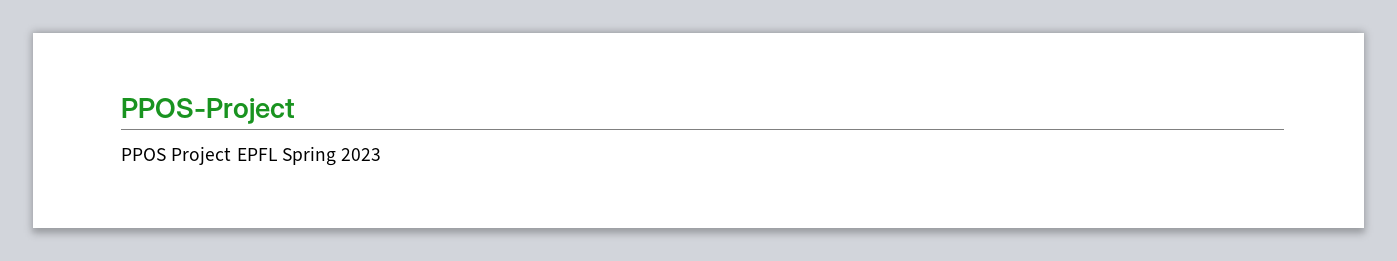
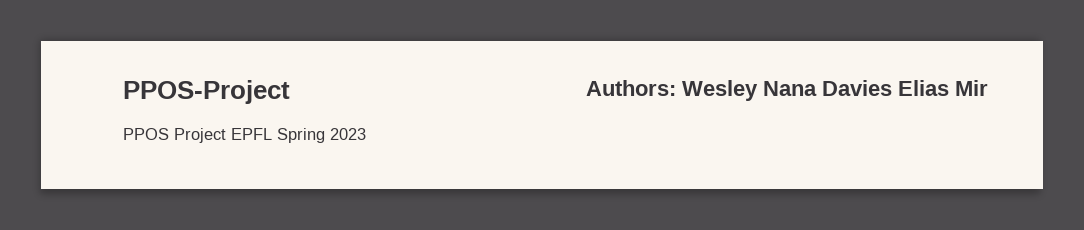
(382, 154) none -> [586,80,988,101] // Authors: Wesley Nana Davies Elias Mir

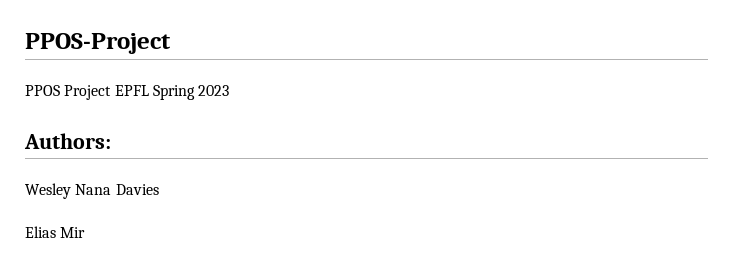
(676, 88) none -> (111, 141) //
(892, 88) none -> (159, 189) //

